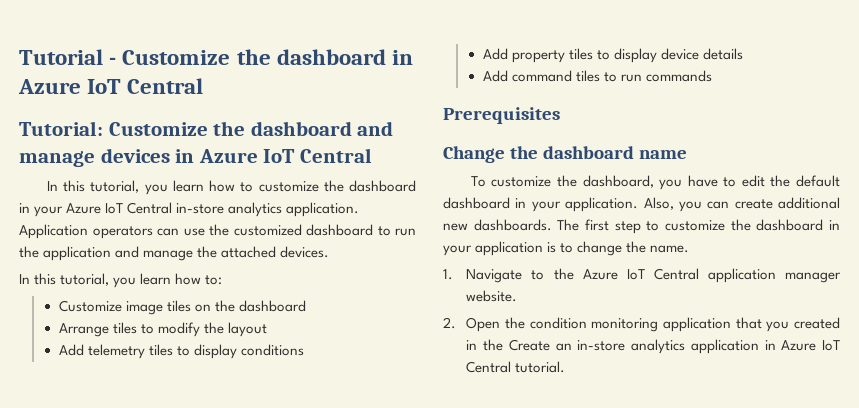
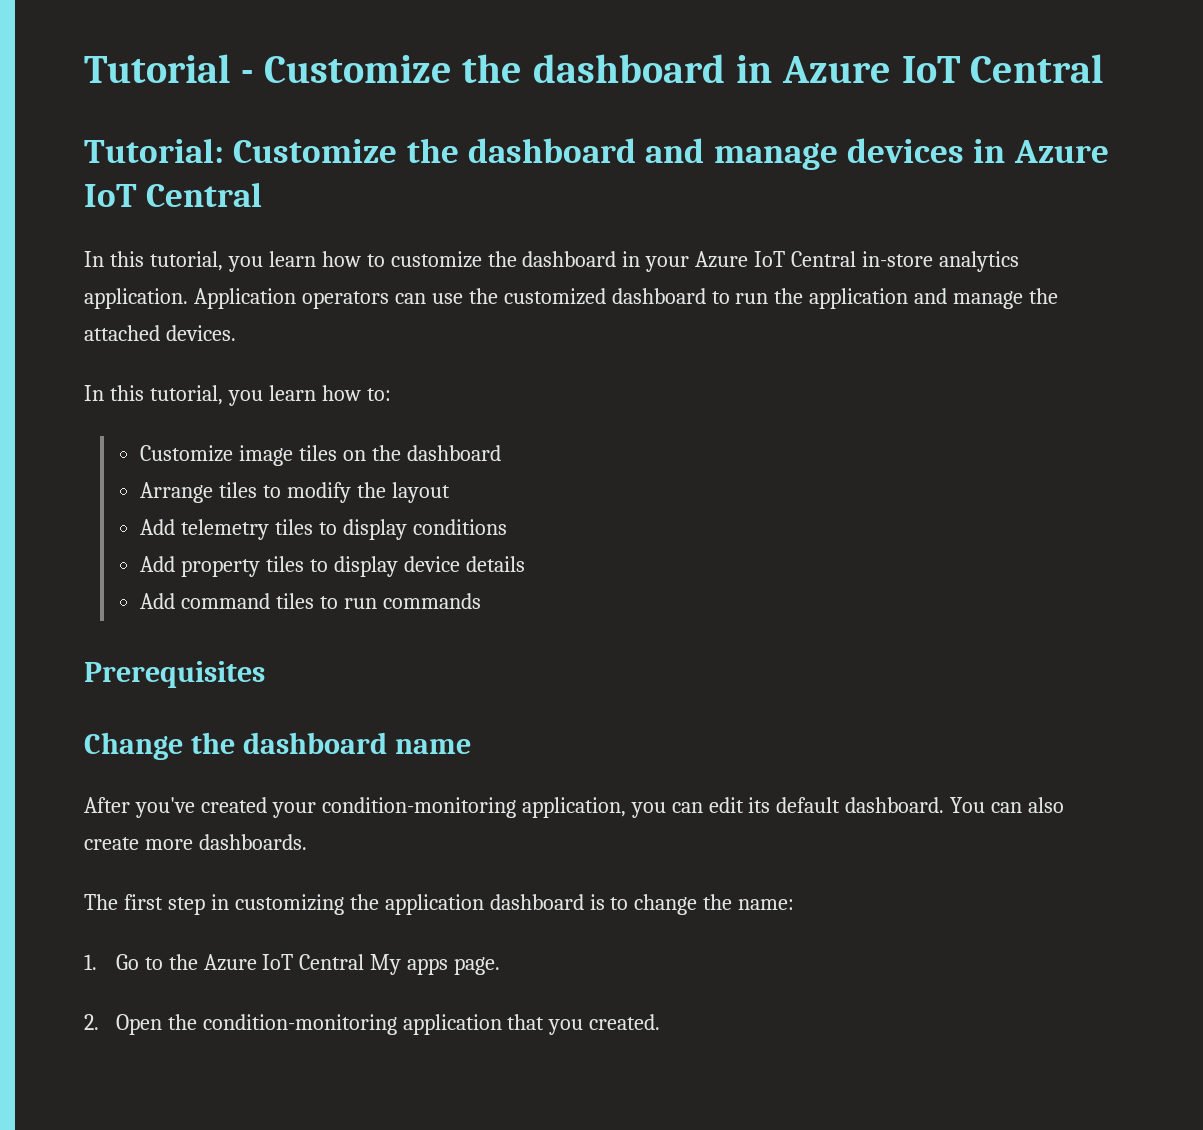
[470,175,840,190] [443,197,840,212] [443,223,468,231] To customize the dashboard, you have to edit the default dashboard in your application. Also, you can create additional new -> [84,797,1065,818] [84,837,193,850] After you've created your condition-monitoring application, you can edit its default dashboard. You can also create more
(552, 225) none -> (307, 842) //
[646,219,840,231] [443,241,544,256] to customize the dashboard in your application -> [210,894,584,915] in customizing the application dashboard
[650,245,690,253] name. -> [738,899,795,910] name:
[466,269,523,283] Navigate -> [115,954,139,970] Go
[707,268,841,283] [466,290,518,302] application manager website. -> [370,954,501,975] My apps page.
[529,317,659,332] condition monitoring -> [202,1014,397,1035] condition-monitoring
[794,317,840,329] [466,339,840,354] [466,361,566,373] created in the Create an in-store analytics application in Azure IoT Central tutorial. -> [589,1014,661,1030] created.

